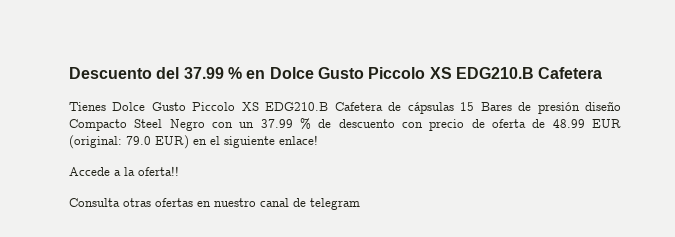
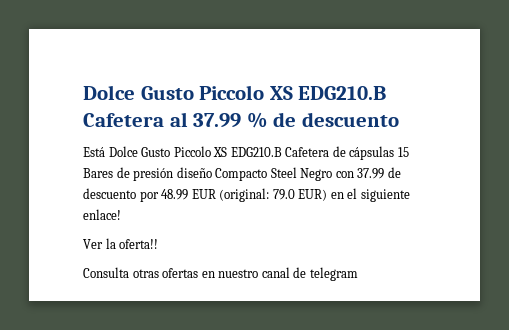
[69,67,603,79] [69,102,106,111] Descuento del 37.99 % en Dolce Gusto Piccolo XS EDG210.B Cafetera // Tienes -> [83,85,387,100] [83,112,399,128] [83,147,105,157] Dolce Gusto Piccolo XS EDG210.B Cafetera al 37.99 % de descuento // Está
[239,118,546,131] un 37.99 % de descuento con precio de oferta de -> [357,167,401,179] [83,188,159,202] 37.99 de descuento por
[69,167,121,176] Accede a -> [83,239,103,249] Ver

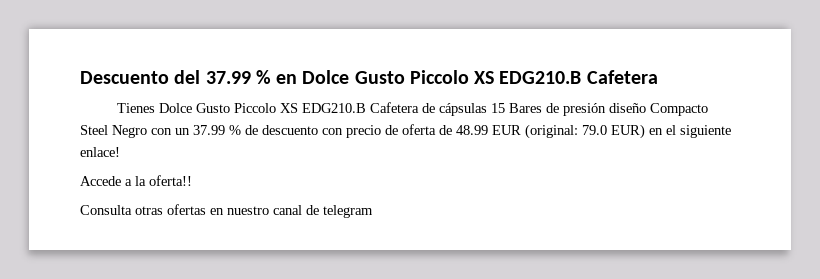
[83,85,387,100] [83,112,399,128] [83,147,105,157] Dolce Gusto Piccolo XS EDG210.B Cafetera al 37.99 % de descuento // Está -> [80,70,658,84] [117,103,156,113] Descuento del 37.99 % en Dolce Gusto Piccolo XS EDG210.B Cafetera // Tienes
[357,167,401,179] [83,188,159,202] 37.99 de descuento por -> [175,124,452,138] un 37.99 % de descuento con precio de oferta de
[83,239,103,249] Ver -> [80,176,132,186] Accede a

